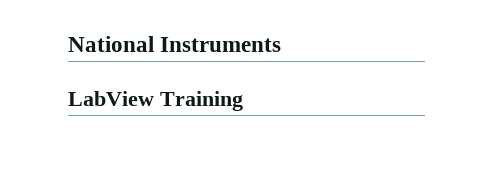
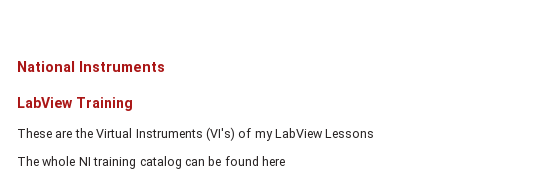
(243, 101) none -> [17,127,375,141] [17,156,285,169] // These are the Virtual Instruments (VI's) of my LabView Lessons // The whole NI training catalog can be found here

